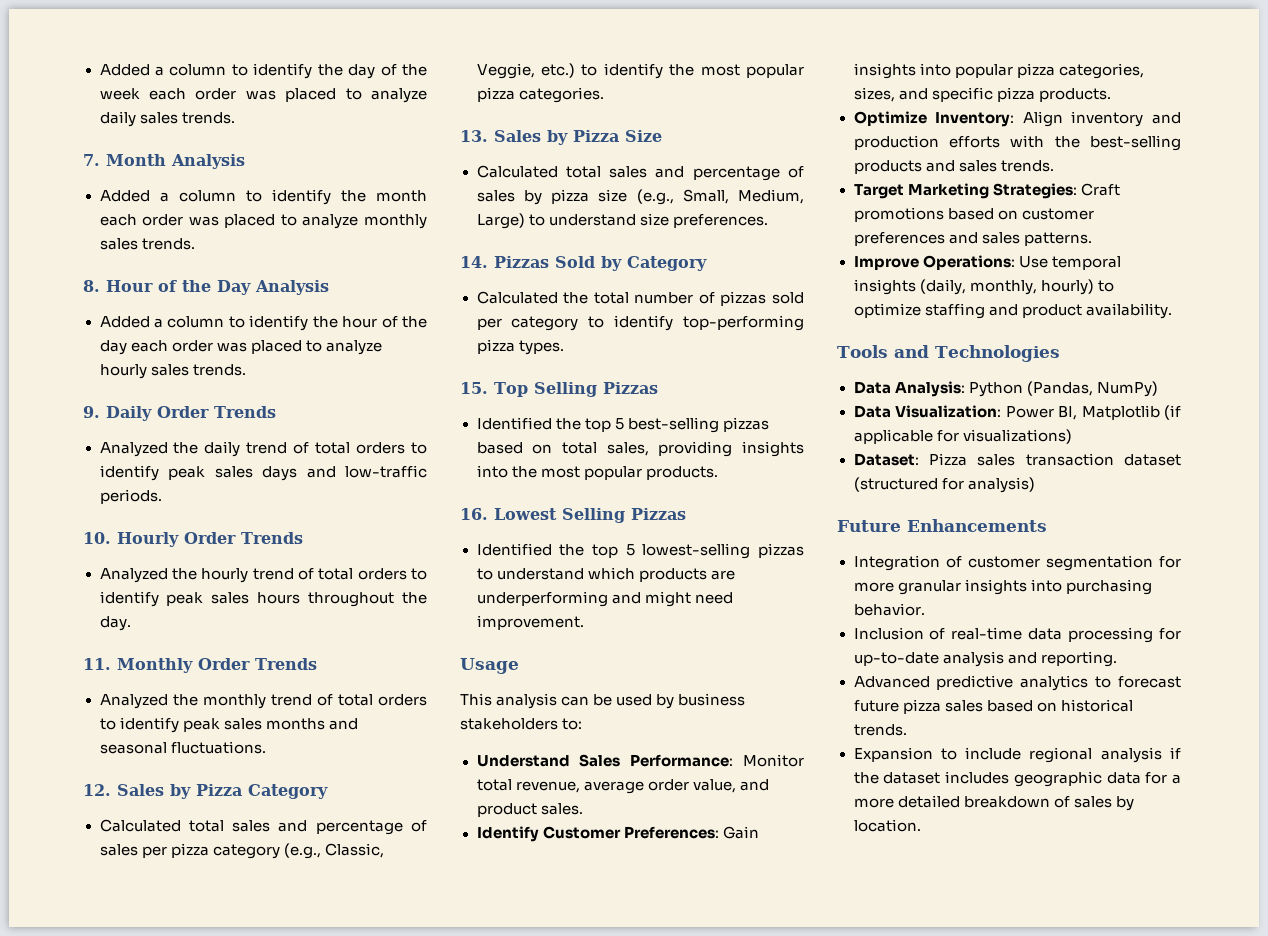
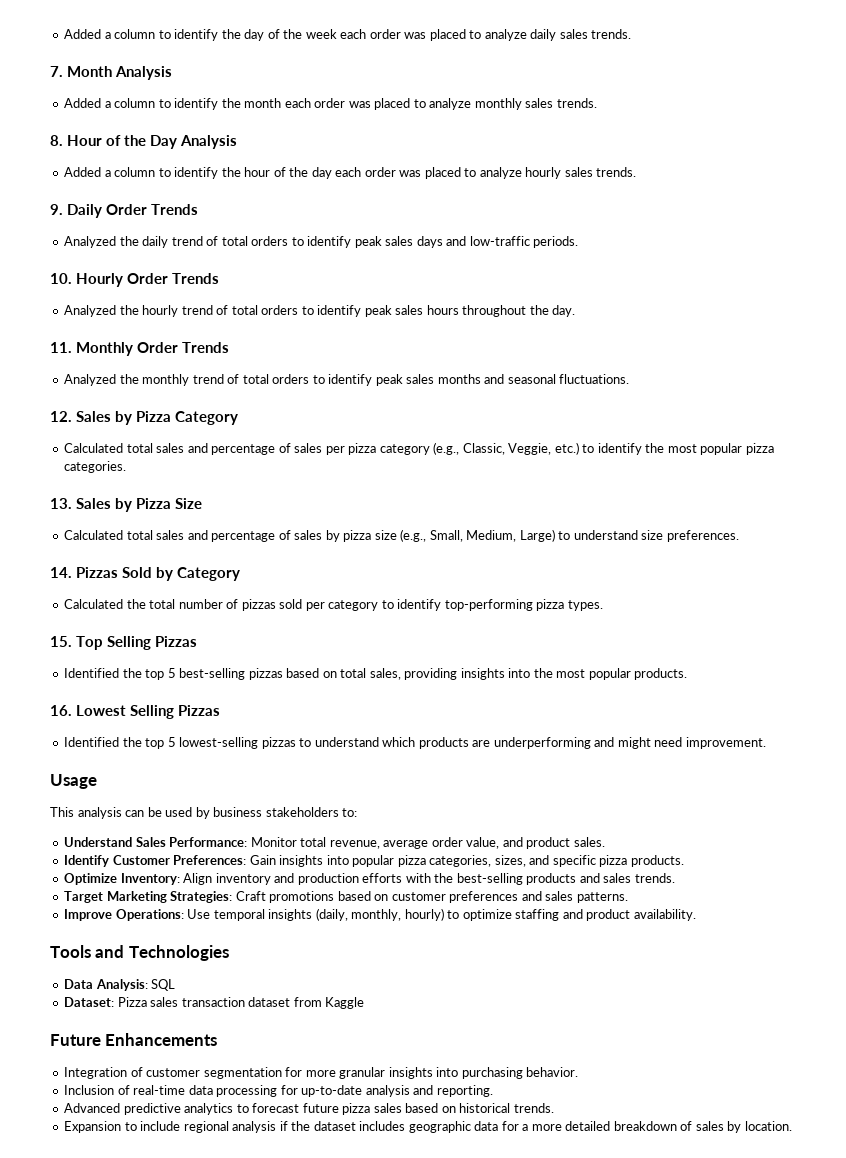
[968,381,1158,397] [853,405,1181,420] [853,429,1072,444] Python (Pandas, NumPy) // Data Visualization: Power BI, Matplotlib (if applicable for visualizations) -> [151,979,176,991] SQL
[853,477,1035,493] (structured for analysis) -> [293,997,365,1009] from Kaggle

